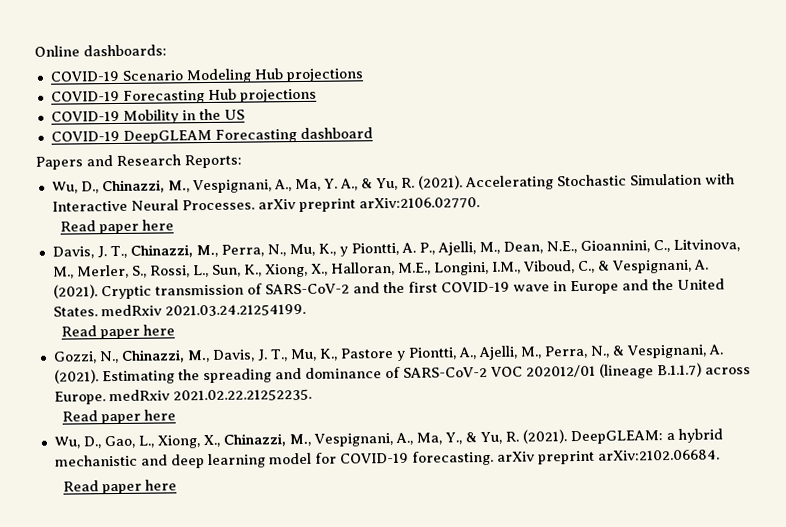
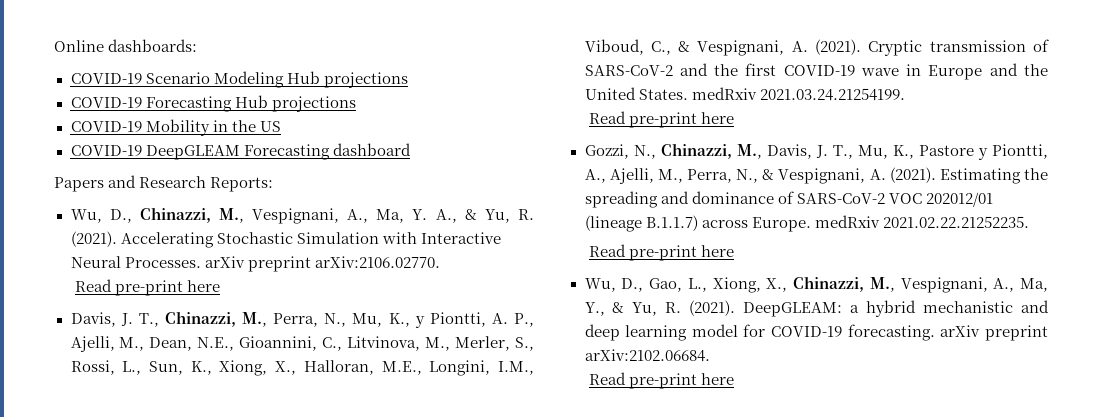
[99,223,140,235] paper -> [114,280,183,296] pre-print
[100,328,141,340] paper -> [628,112,697,128] pre-print
[101,413,142,425] paper -> [628,245,697,261] pre-print
[102,483,143,495] paper -> [628,373,697,389] pre-print

